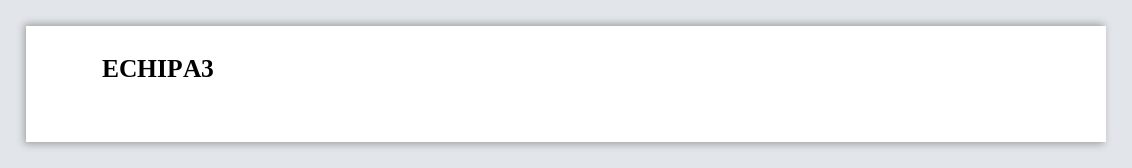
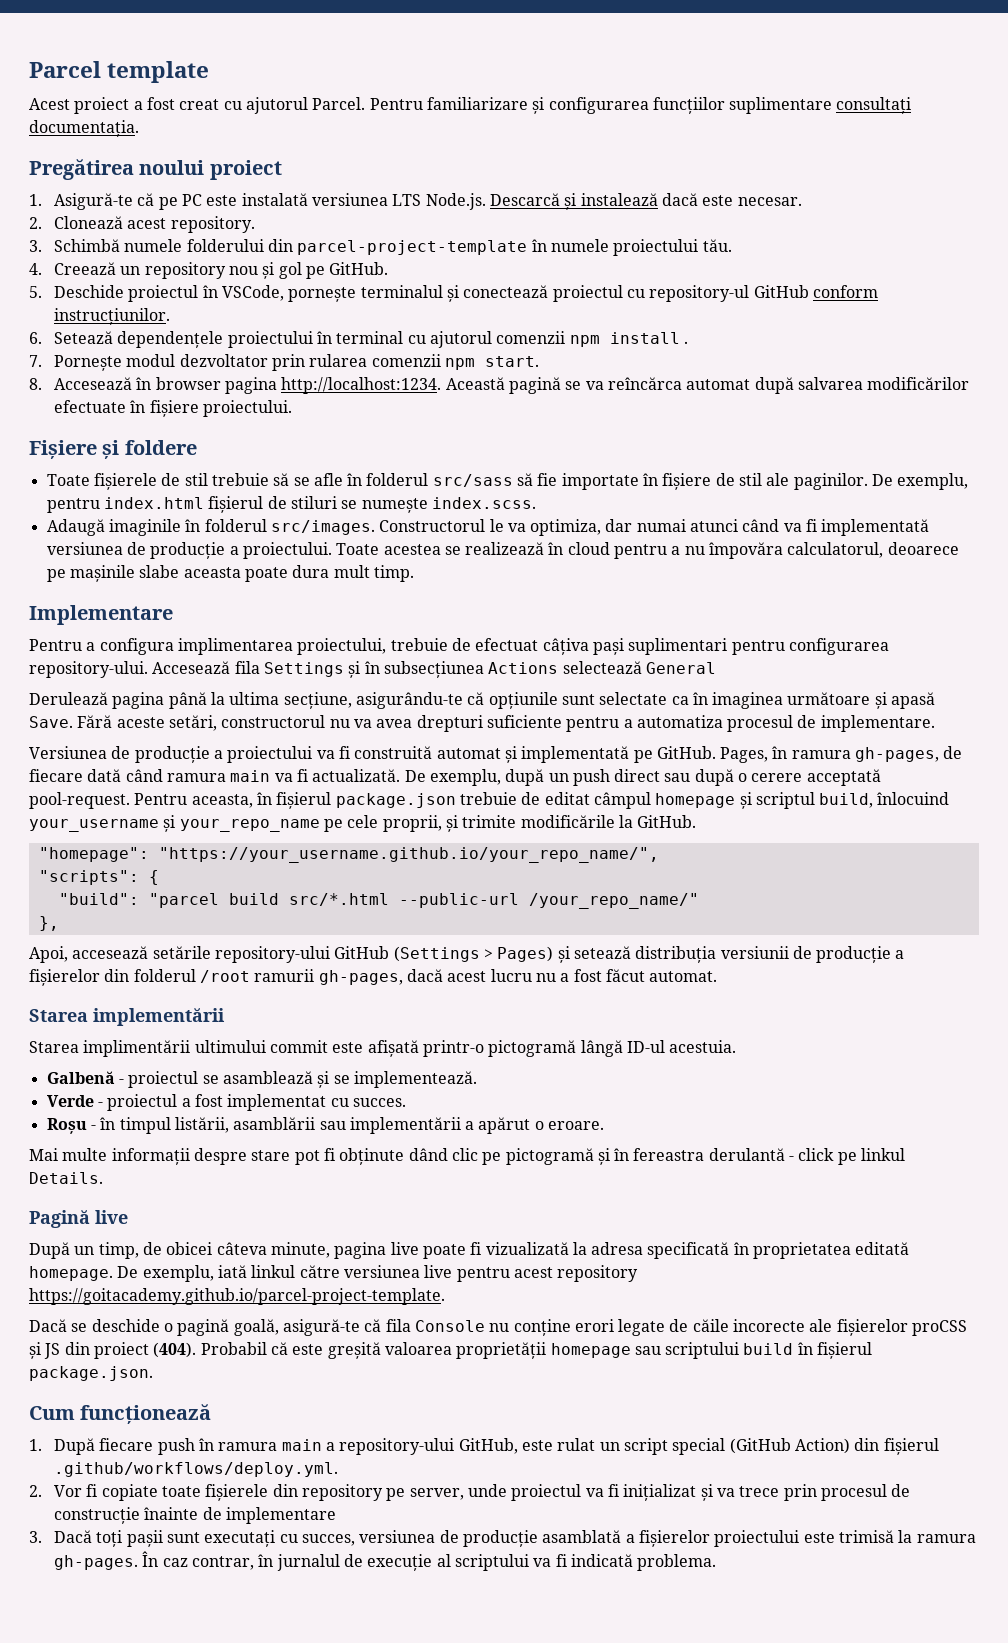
[102,60,214,77] ECHIPA3 -> [29,61,210,83] [29,97,912,114] [29,120,139,137] [29,159,282,180] [29,193,802,210] [29,216,255,233] [29,239,732,256] [29,262,389,279] [29,285,879,302] [54,308,171,325] [29,331,689,348] [29,354,540,371] [29,377,970,394] [54,400,293,417] [29,440,197,459] [46,473,969,490] [46,496,536,513] [46,519,930,536] [46,542,959,559] [46,565,414,582] [29,605,173,625] [29,638,889,655] [29,661,716,678] [29,692,936,709] [29,715,935,732] [29,746,963,763] [29,769,881,786] [29,792,950,809] [29,815,697,832] [38,847,659,863] [38,870,159,885] [58,893,699,909] [38,916,59,931] [29,946,905,963] [29,969,718,986] [29,1008,225,1026] [29,1040,737,1057] [46,1071,477,1088] [46,1094,406,1111] [46,1117,605,1134] [29,1148,906,1165] [29,1172,103,1184] [29,1210,128,1228] [29,1242,910,1259] [29,1265,639,1282] [29,1288,445,1305] [29,1319,968,1336] [29,1342,873,1359] [29,1366,153,1381] [29,1404,212,1424] [29,1438,939,1455] [54,1462,339,1477] [29,1484,911,1501] [54,1507,337,1524] [29,1530,976,1547] [54,1551,717,1571] Parcel template // Acest proiect a fost creat cu ajutorul Parcel. Pentru familiarizare și configurarea funcțiilor suplimentare consultați documentația. // Pregătirea noului proiect // 1. Asigură-te că pe PC este instalată versiunea LTS Node.js. Descarcă și instalează dacă este necesar. // 2. Clonează acest repository. // 3. Schimbă numele folderului din parcel-project-template în numele proiectului tău. // 4. Creează un repository nou și gol pe GitHub. // 5. Deschide proiectul în VSCode, pornește terminalul și conectează proiectul cu repository-ul GitHub conform instrucțiunilor. // 6. Setează dependențele proiectului în terminal cu ajutorul comenzii npm install . // 7. Pornește modul dezvoltator prin rularea comenzii npm start. // 8. Accesează în browser pagina http://localhost:1234. Această pagină se va reîncărca automat după salvarea modificărilor efectuate în fișiere proiectului. // Fișiere și foldere // Toate fișierele de stil trebuie să se afle în folderul src/sass să fie importate în fișiere de stil ale paginilor. De exemplu, pentru index.html fișierul de stiluri se numește index.scss. // Adaugă imaginile în folderul src/images. Constructorul le va optimiza, dar numai atunci când va fi implementată versiunea de producție a proiectului. Toate acestea se realizează în cloud pentru a nu împovăra calculatorul, deoarece pe mașinile slabe aceasta poate dura mult timp. // Implementare // Pentru a configura implimentarea proiectului, trebuie de efectuat câțiva pași suplimentari pentru configurarea repository-ului. Accesează fila Settings și în subsecțiunea Actions selectează General // Derulează pagina până la ultima secțiune, asigurându-te că opțiunile sunt selectate ca în imaginea următoare și apasă Save. Fără aceste setări, constructorul nu va avea drepturi suficiente pentru a automatiza procesul de implementare. // Versiunea de producție a proiectului va fi construită automat și implementată pe GitHub. Pages, în ramura gh-pages, de fiecare dată când ramura main va fi actualizată. De exemplu, după un push direct sau după o cerere acceptată pool-request. Pentru aceasta, în fișierul package.json trebuie de editat câmpul homepage și scriptul build, înlocuind your_username și your_repo_name pe cele proprii, și trimite modificările la GitHub. // "homepage": "https://your_username.github.io/your_repo_name/", // "scripts": { // "build": "parcel build src/*.html --public-url /your_repo_name/" // }, // Apoi, accesează setările repository-ului GitHub (Settings > Pages) și setează distribuția versiunii de producție a fișierelor din folderul /root ramurii gh-pages, dacă acest lucru nu a fost făcut automat. // Starea implementării // Starea implimentării ultimului commit este afișată printr-o pictogramă lângă ID-ul acestuia. // Galbenă - proiectul se asamblează și se implementează. // Verde - proiectul a fost implementat cu succes. // Roșu - în timpul listării, asamblării sau implementării a apărut o eroare. // Mai multe informații despre stare pot fi obținute dând clic pe pictogramă și în fereastra derulantă - click pe linkul Details. // Pagină live // După un timp, de obicei câteva minute, pagina live poate fi vizualizată la adresa specificată în proprietatea editată homepage. De exemplu, iată linkul către versiunea live pentru acest repository https://goitacademy.github.io/parcel-project-template. // Dacă se deschide o pagină goală, asigură-te că fila Console nu conține erori legate de căile incorecte ale fișierelor proCSS și JS din proiect (404). Probabil că este greșită valoarea proprietății homepage sau scriptului build în fișierul package.json. // Cum funcționează // 1. După fiecare push în ramura main a repository-ului GitHub, este rulat un script special (GitHub Action) din fișierul .github/workflows/deploy.yml. // 2. Vor fi copiate toate fișierele din repository pe server, unde proiectul va fi inițializat și va trece prin procesul de construcție înainte de implementare // 3. Dacă toți pașii sunt executați cu succes, versiunea de producție asamblată a fișierelor proiectului este trimisă la ramura gh-pages. În caz contrar, în jurnalul de execuție al scriptului va fi indicată problema.

